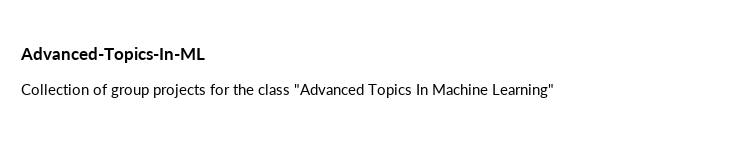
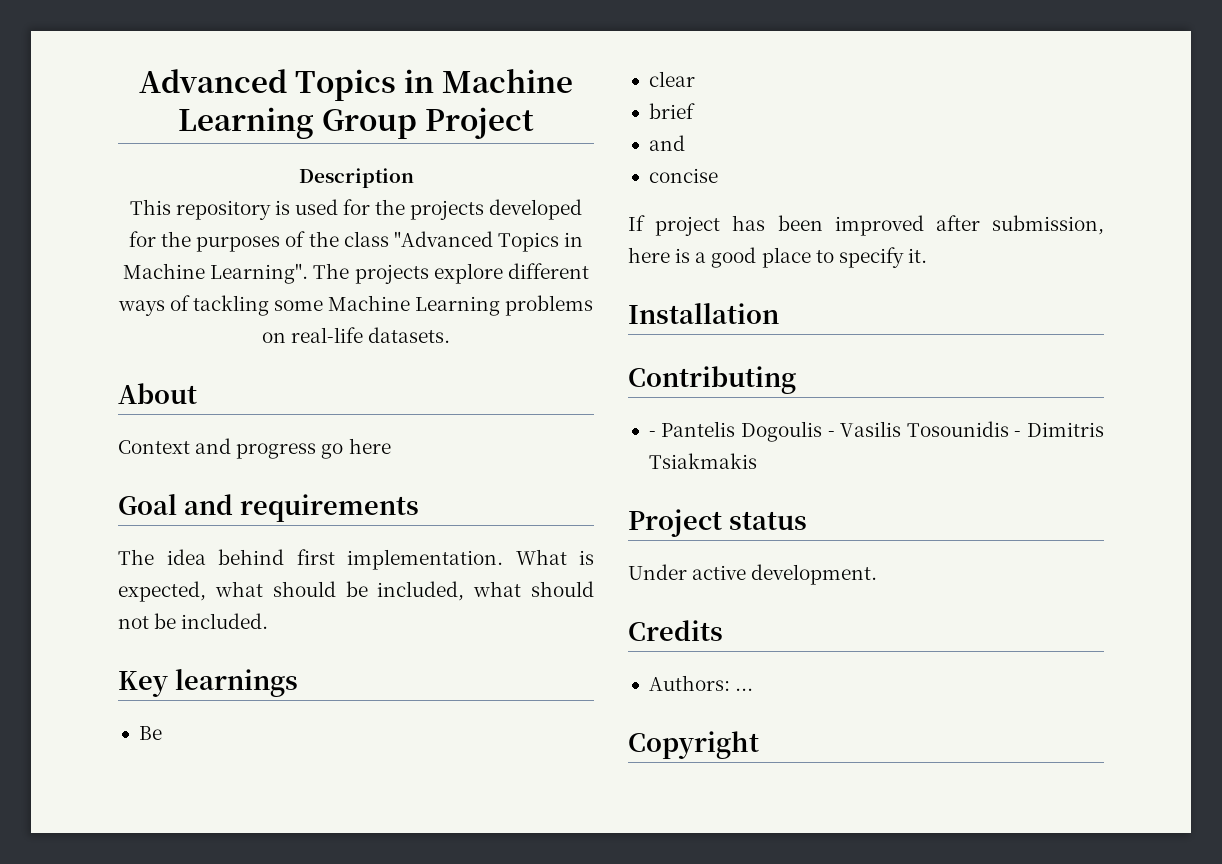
[20,47,205,63] [21,84,554,98] Advanced-Topics-In-ML // Collection of group projects for the class "Advanced Topics In Machine Learning" -> [139,68,573,101] [178,107,534,139] [298,168,414,188] [129,199,583,220] [128,231,584,252] [123,263,589,284] [117,295,594,316] [261,327,451,343] [118,383,197,404] [118,438,391,459] [118,494,419,522] [118,549,594,570] [118,581,594,602] [118,613,269,629] [118,669,298,697] [138,726,162,740] [648,71,695,87] [648,103,695,119] [648,135,685,151] [648,168,718,183] [628,215,1104,236] [628,247,927,268] [628,303,779,324] [628,366,796,394] [648,421,1104,442] [648,453,757,469] [628,509,807,537] [628,564,878,585] [628,620,723,641] [648,675,754,691] [628,731,759,759] Advanced Topics in Machine Learning Group Project // Description // This repository is used for the projects developed for the purposes of the class "Advanced Topics in Machine Learning". The projects explore different ways of tackling some Machine Learning problems on real-life datasets. // About // Context and progress go here // Goal and requirements // The idea behind first implementation. What is expected, what should be included, what should not be included. // Key learnings // Be // clear // brief // and // concise // If project has been improved after submission, here is a good place to specify it. // Installation // Contributing // - Pantelis Dogoulis - Vasilis Tosounidis - Dimitris Tsiakmakis // Project status // Under active development. // Credits // Authors: ... // Copyright

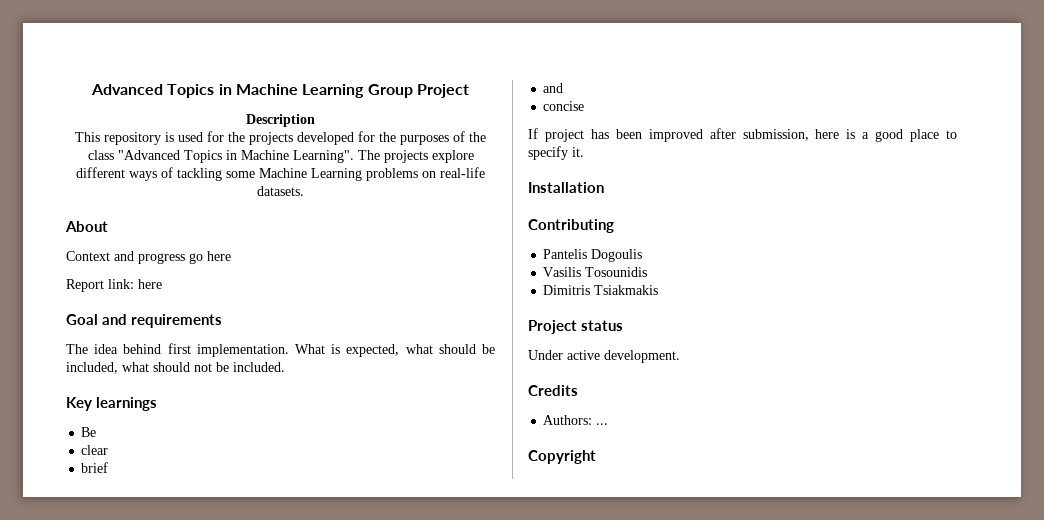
(391, 446) none -> [66,279,162,292] // Report link: here
[648,431,656,437] - -> (614, 226) none
[827,431,835,437] - -> (643, 255) //
[1014,431,1022,437] - -> (648, 272) //

